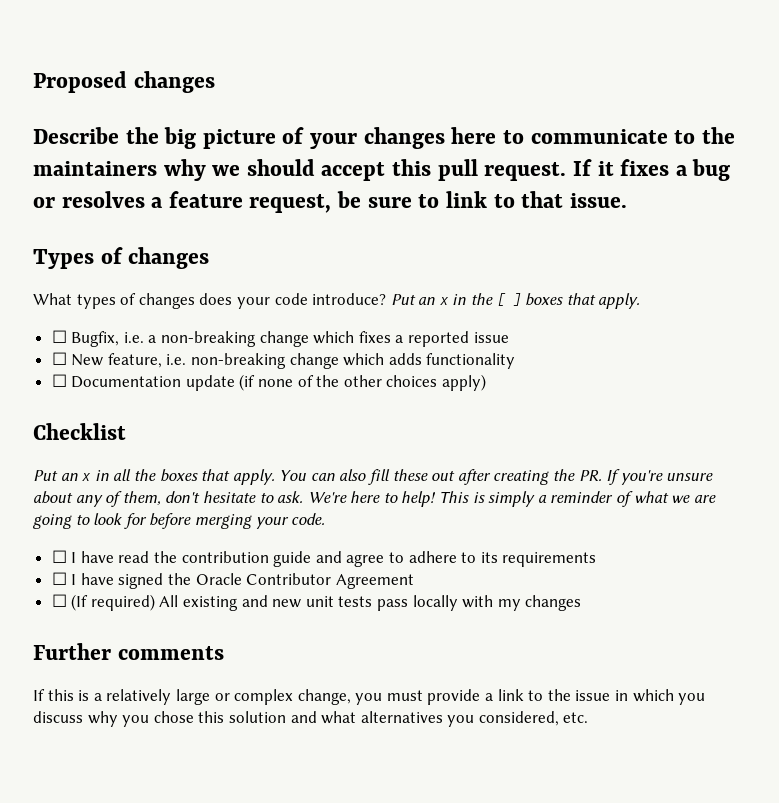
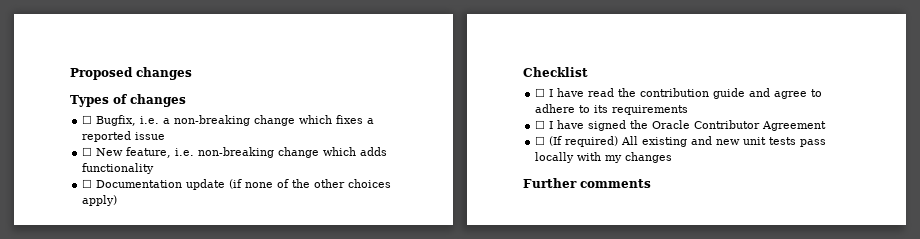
[33,127,735,149] [33,159,731,181] [33,191,627,213] [33,247,210,269] [33,293,641,309] Describe the big picture of your changes here to communicate to the maintainers why we should accept this pull request. If it fixes a bug or resolves a feature request, be sure to link to that issue. // Types of changes // What types of changes does your code introduce? Put an x in the [ ] boxes that apply. -> [70,94,186,107] Types of changes
[33,469,714,485] [33,491,716,507] [33,513,326,529] // Put an x in all the boxes that apply. You can also fill these out after creating the PR. If you're unsure about any of them, don't hesitate to ask. We're here to help! This is simply a reminder of what we are going to look for before merging your code. -> (588, 72) none
[33,689,706,705] [33,711,589,727] // If this is a relatively large or complex change, you must provide a link to the issue in which you discuss why you chose this solution and what alternatives you considered, etc. -> (651, 183) none

